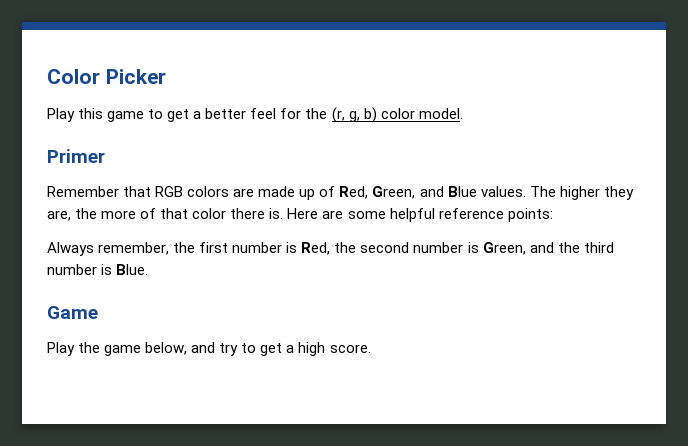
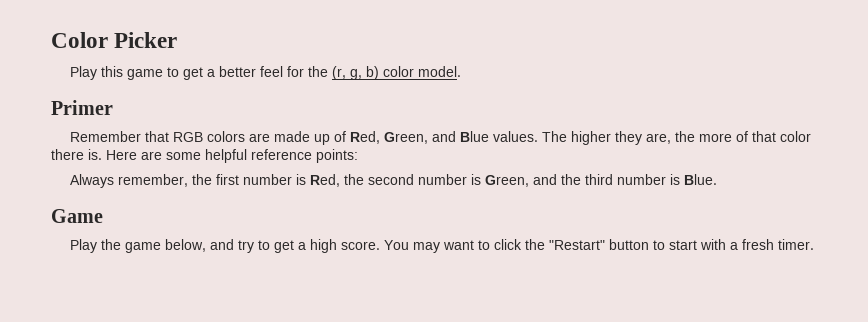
(371, 348) none -> [383,239,814,253] You may want to click the "Restart" button to start with a fresh timer.

